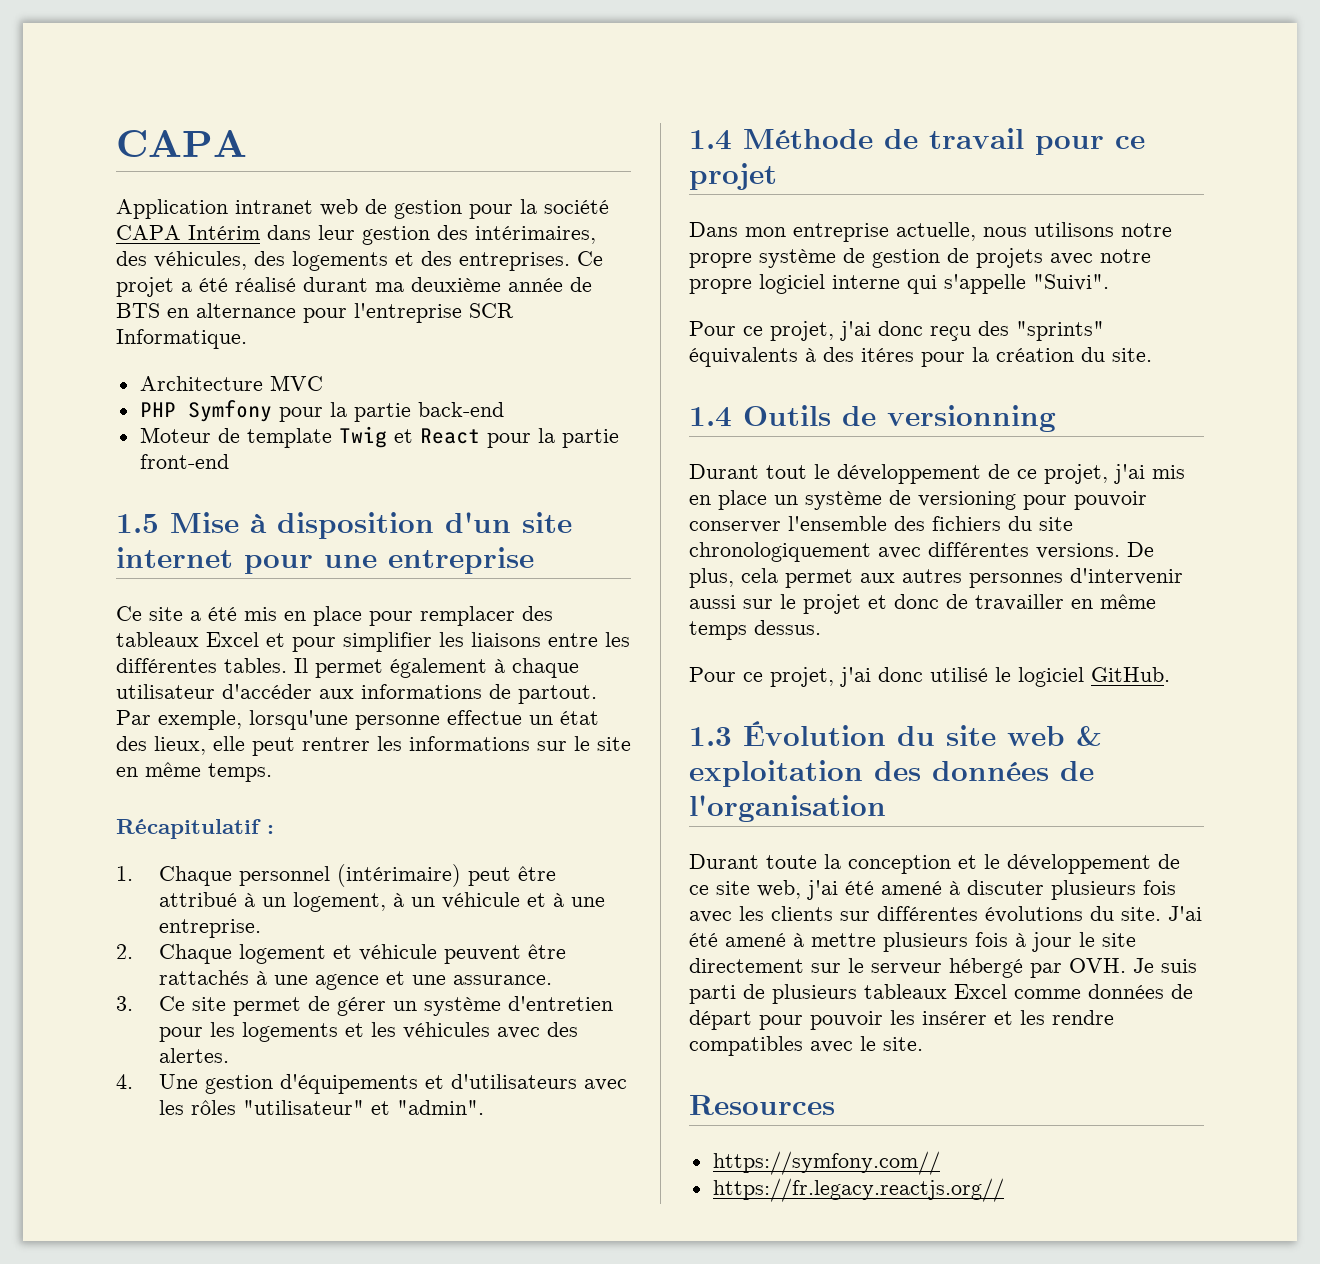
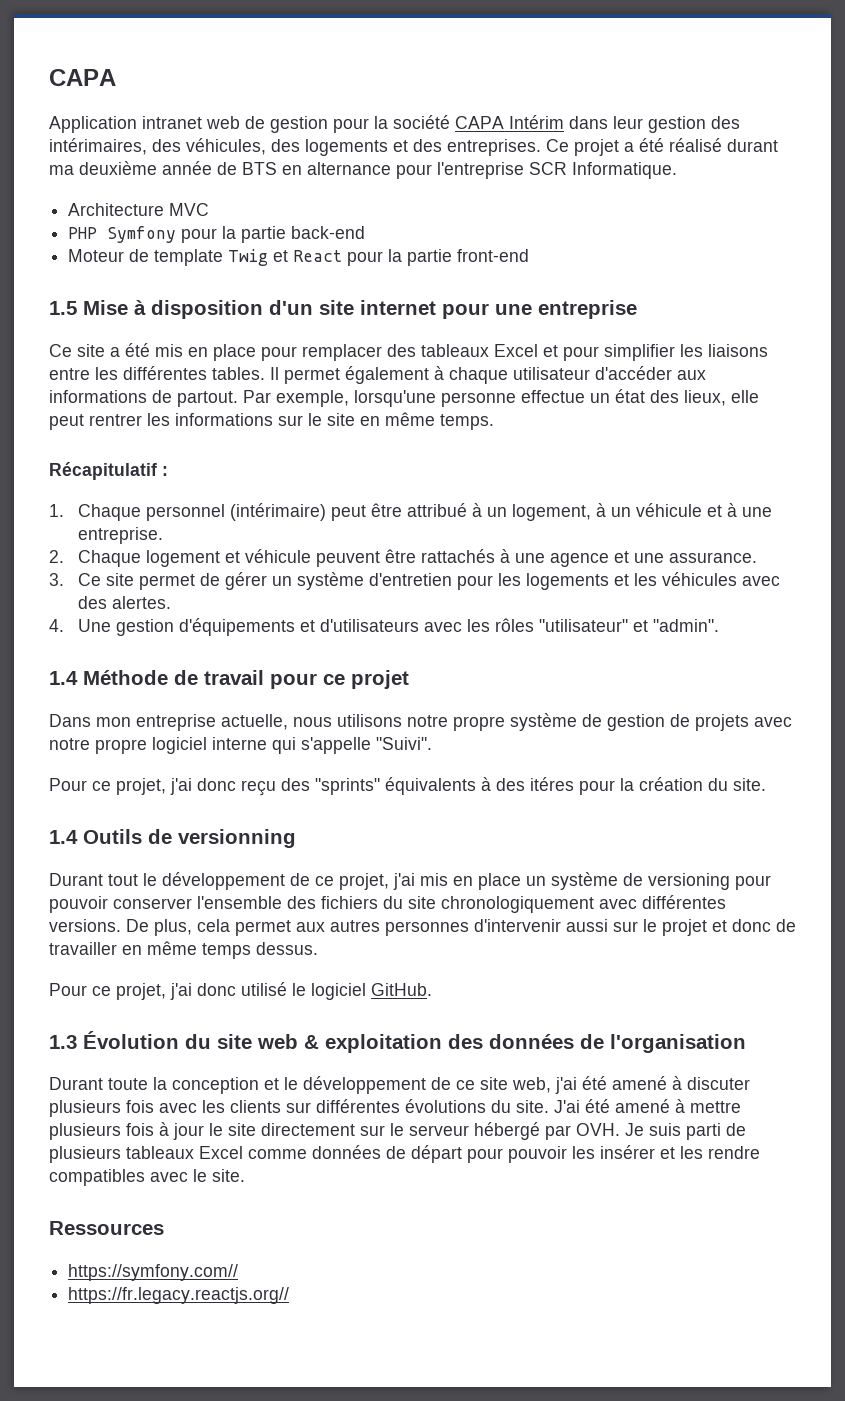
[689,1095,835,1115] Resources -> [49,1221,164,1235] Ressources

